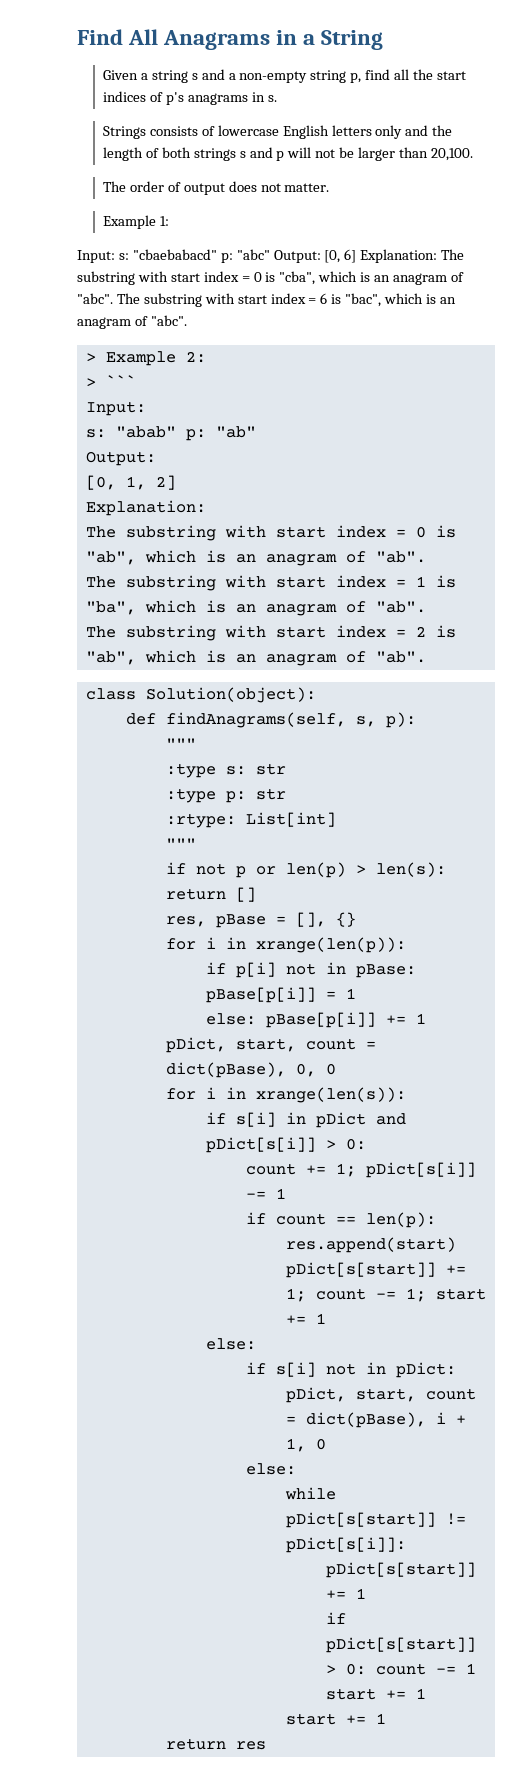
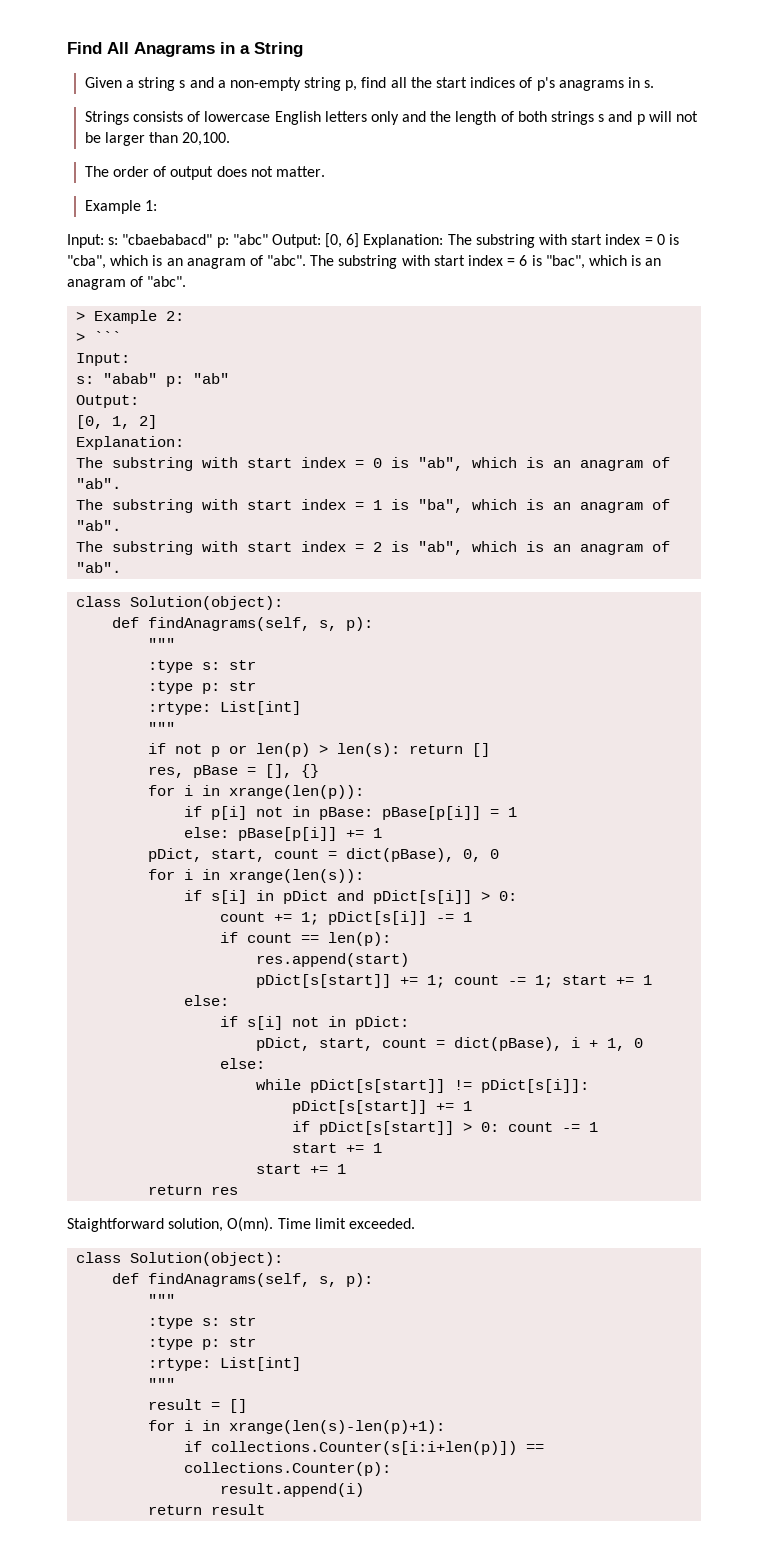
(266, 1745) none -> [67,1217,415,1232] [76,1252,284,1266] [112,1273,374,1287] [148,1294,176,1305] [148,1316,257,1329] [148,1337,257,1350] [148,1357,302,1371] [148,1378,176,1389] [148,1399,248,1413] [148,1420,446,1434] [184,1441,545,1455] [184,1462,392,1476] [220,1483,365,1497] [148,1504,266,1515] // Staightforward solution, O(mn). Time limit exceeded. // class Solution(object): // def findAnagrams(self, s, p): // """ // :type s: str // :type p: str // :rtype: List[int] // """ // result = [] // for i in xrange(len(s)-len(p)+1): // if collections.Counter(s[i:i+len(p)]) == collections.Counter(p): // result.append(i) // return result

